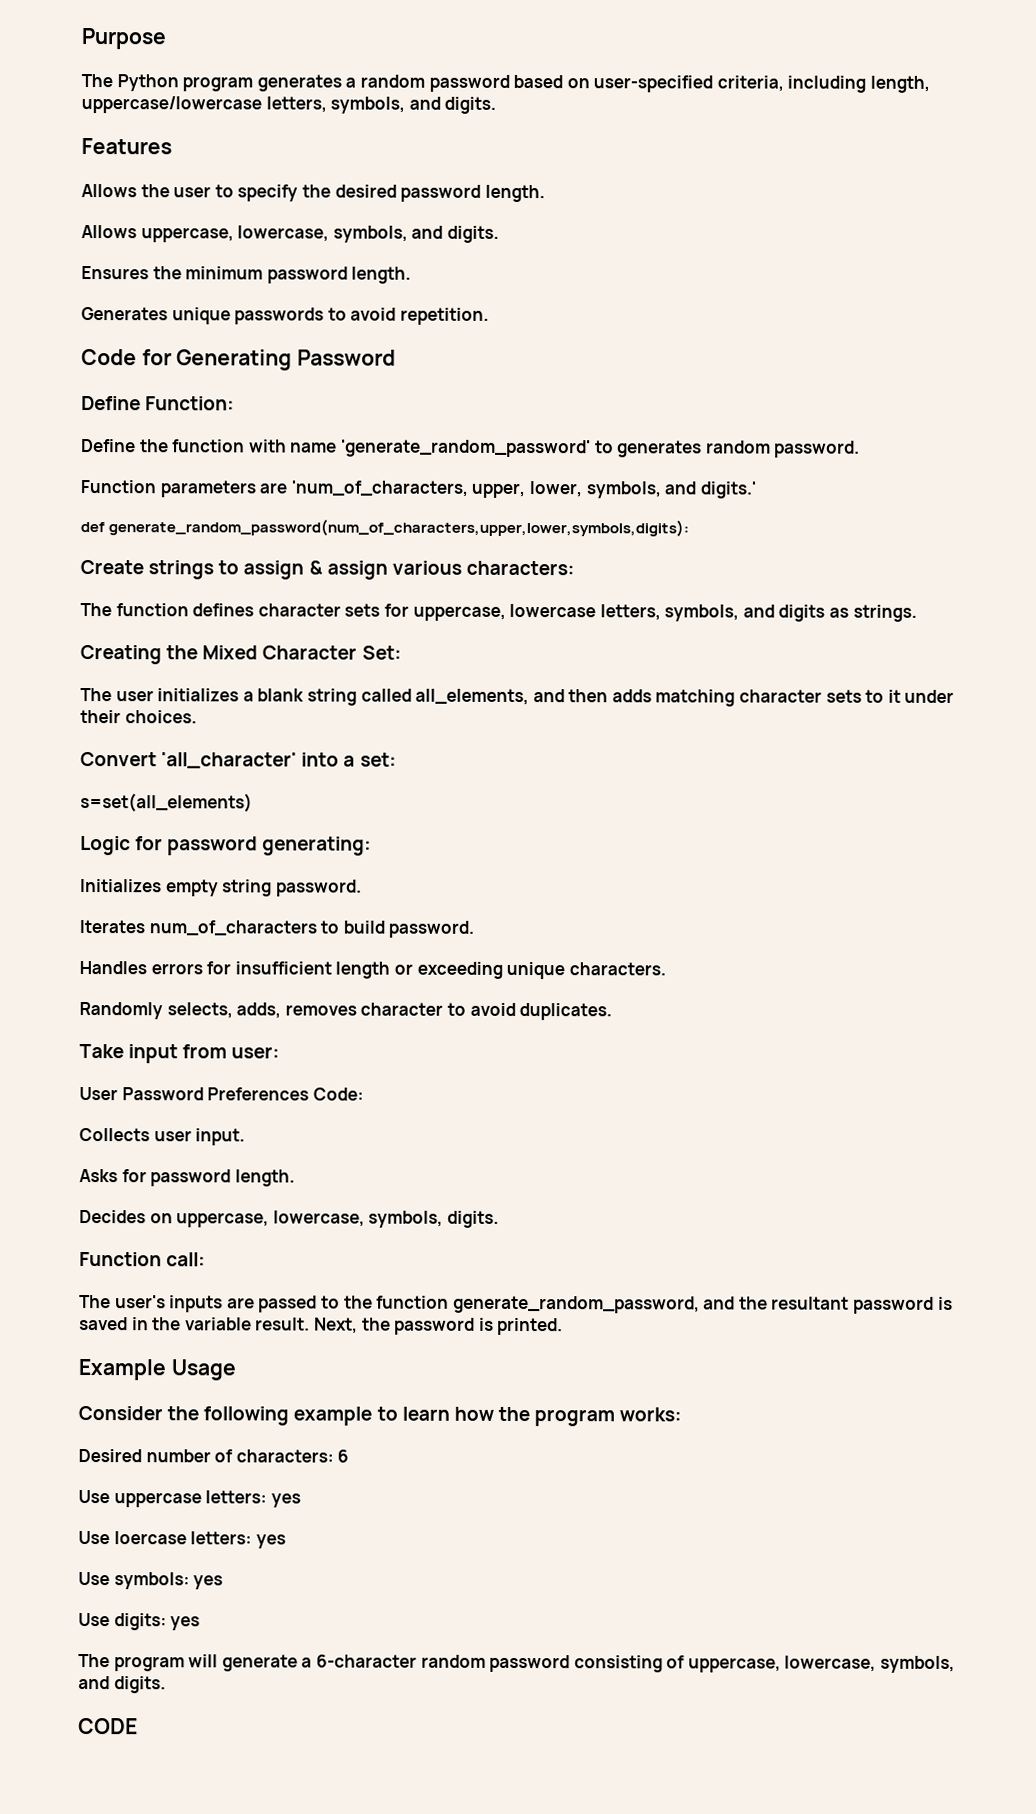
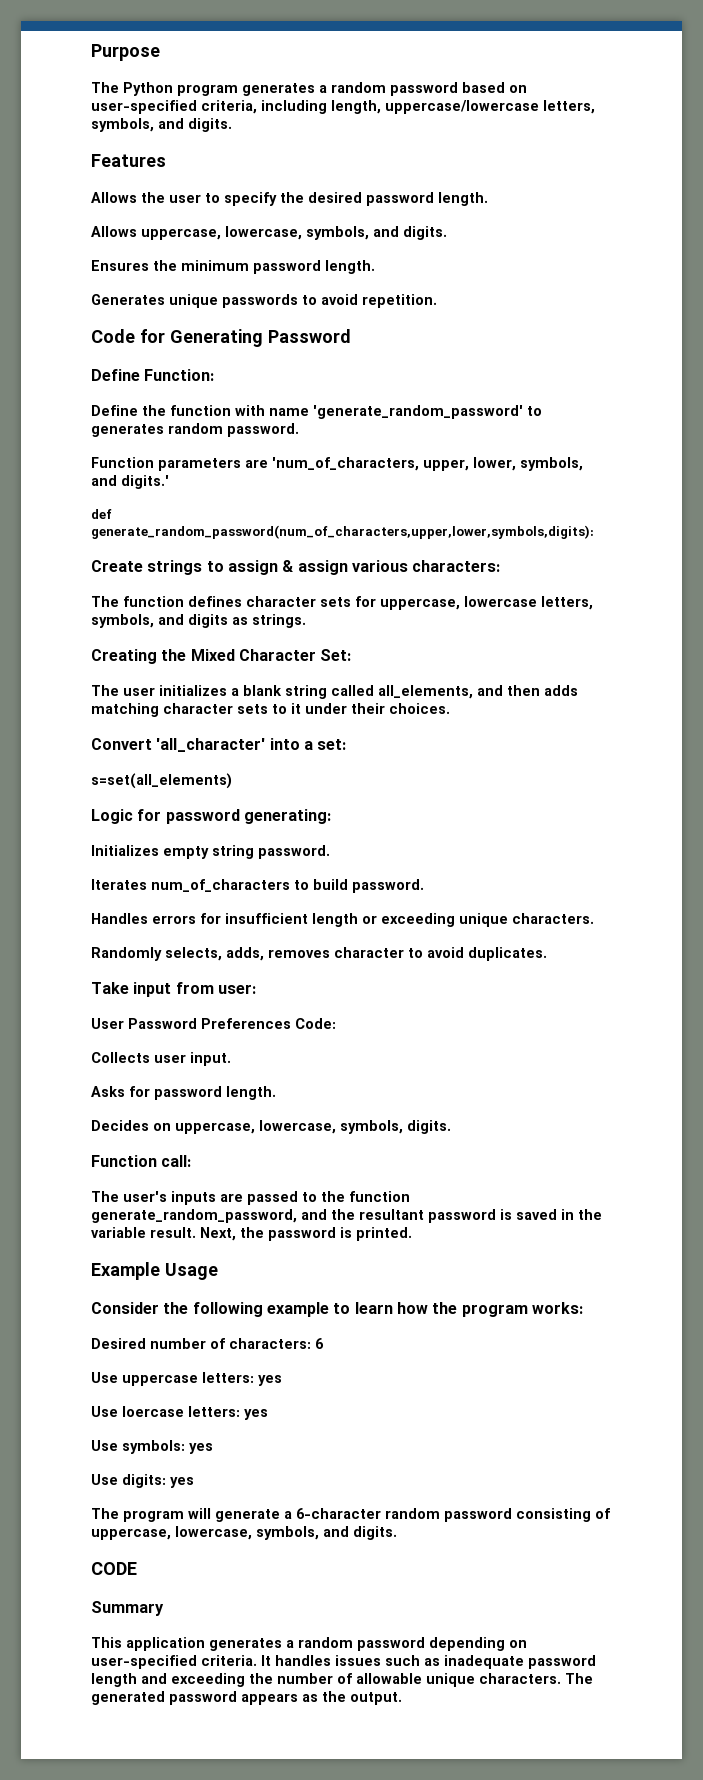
(138, 1726) none -> [91,1601,164,1616] [91,1637,527,1651] [91,1655,596,1669] [91,1673,593,1687] [91,1691,402,1705] // Summary // This application generates a random password depending on user-specified criteria. It handles issues such as inadequate password length and exceeding the number of allowable unique characters. The generated password appears as the output.

